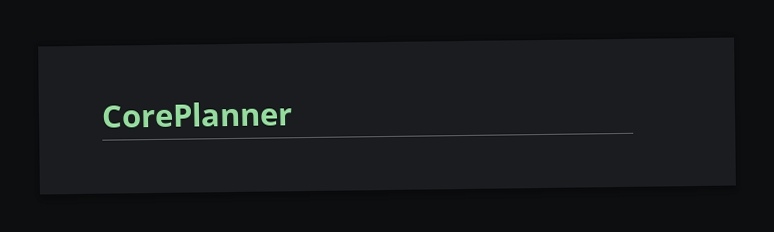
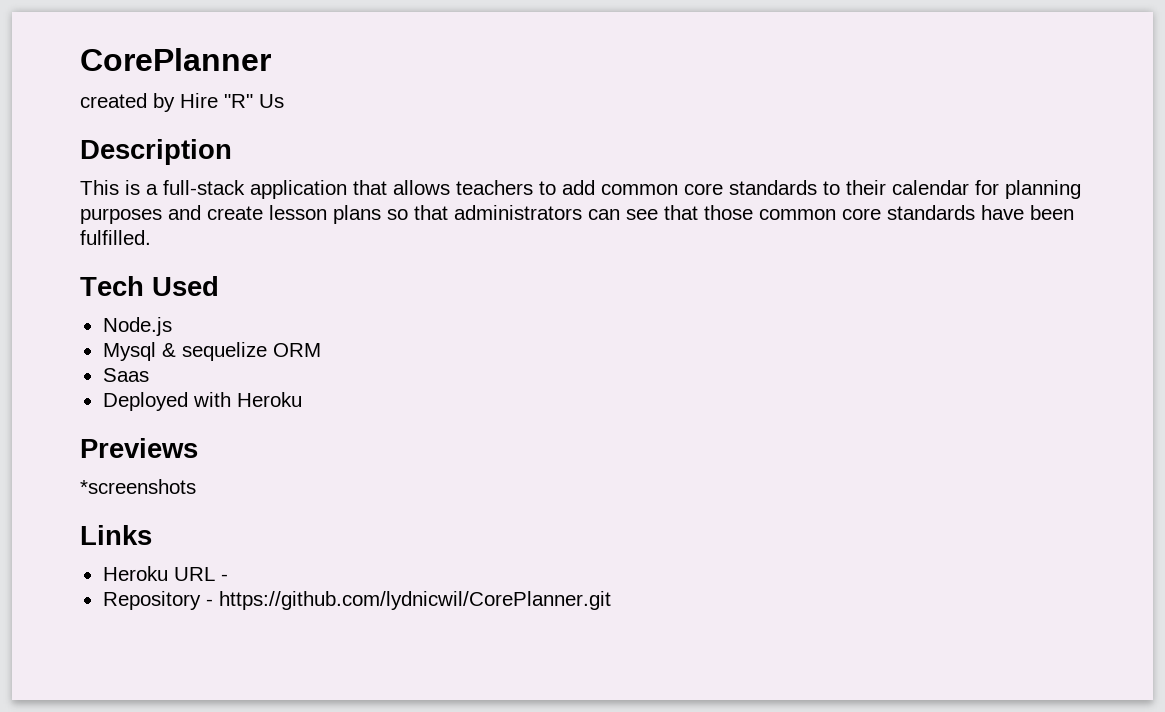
(293, 114) none -> [80,93,284,112] [80,139,232,165] [80,180,1081,199] [80,205,1074,224] [80,230,151,245] [80,276,219,296] [102,317,172,336] [102,342,321,361] [102,368,149,382] [102,392,302,411] [80,438,198,458] [80,479,196,494] [80,525,152,545] [102,566,228,581] [102,591,611,610] // created by Hire "R" Us // Description // This is a full-stack application that allows teachers to add common core standards to their calendar for planning purposes and create lesson plans so that administrators can see that those common core standards have been fulfilled. // Tech Used // Node.js // Mysql & sequelize ORM // Saas // Deployed with Heroku // Previews // *screenshots // Links // Heroku URL - // Repository - https://github.com/lydnicwil/CorePlanner.git

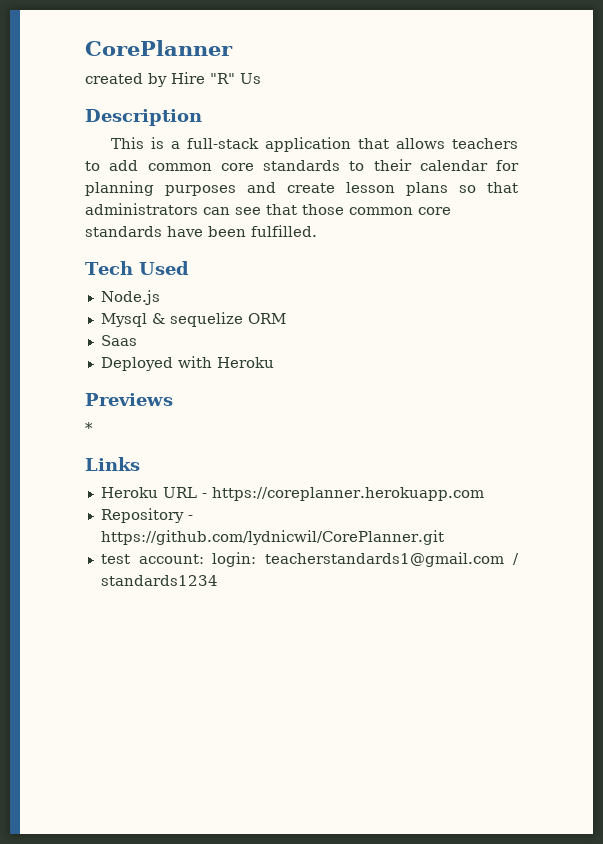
[80,479,196,494] *screenshots -> [85,422,93,433] *
(228, 577) none -> [211,487,484,501] https://coreplanner.herokuapp.com
(611, 600) none -> [100,552,519,567] [100,575,218,586] // test account: login: teacherstandards1@gmail.com / standards1234

